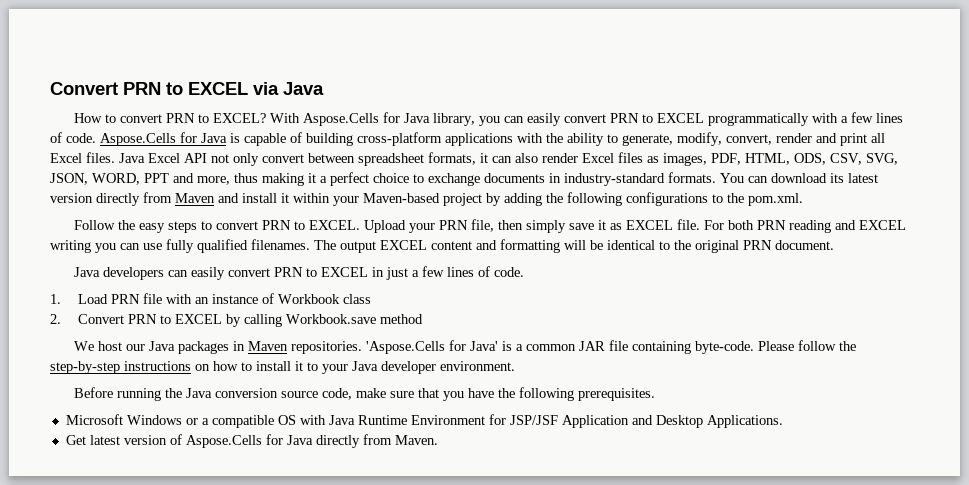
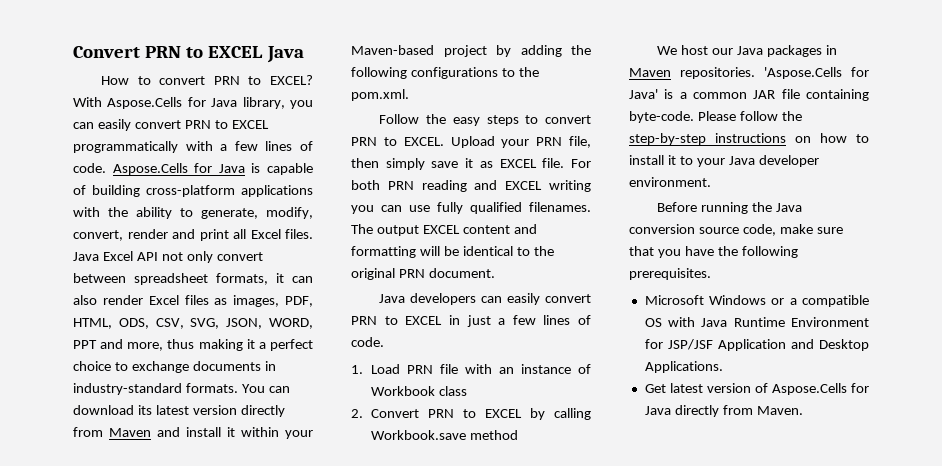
[50,82,279,95] Convert PRN to EXCEL via -> [73,46,264,58] Convert PRN to EXCEL

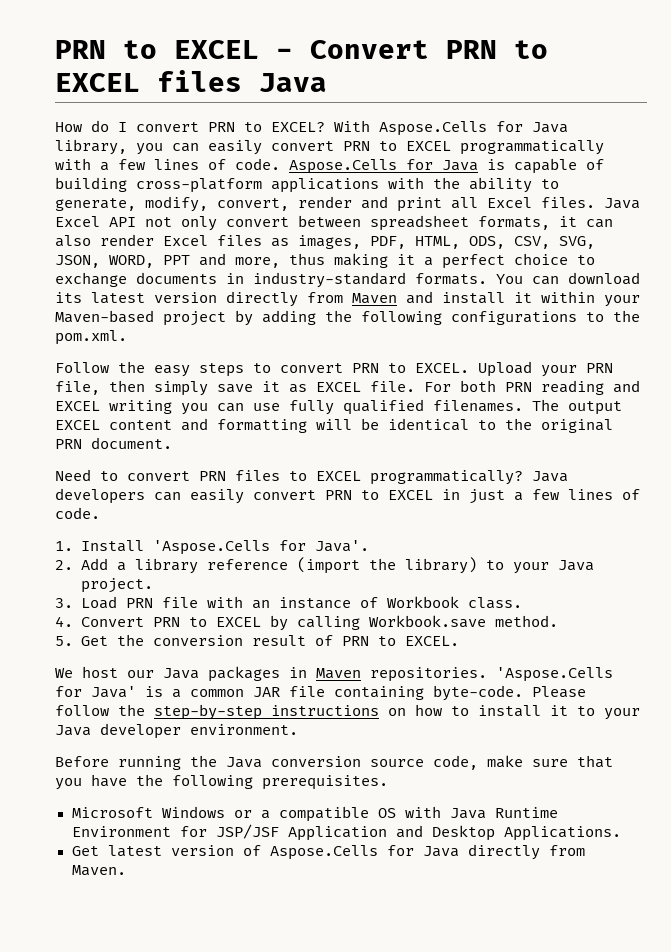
[73,46,264,58] Convert PRN to EXCEL -> [55,40,548,59] [55,70,242,92] PRN to EXCEL - Convert PRN to EXCEL files
[137,76,151,85] to -> [91,120,127,132] do I
(495, 273) none -> [55,469,523,485] Need to convert PRN files to EXCEL programmatically?
(363, 369) none -> [80,540,369,555] [55,557,594,574] [80,578,153,593] [55,598,73,608] Install 'Aspose.Cells for Java'. // 2. Add a library reference (import the library) to your Java project. // 3.
[438,386,467,396] [351,409,363,418] class // 2. -> [467,597,522,609] [55,616,73,627] class. // 4.
[469,430,518,440] method -> [494,615,558,627] [55,634,459,646] method. // 5. Get the conversion result of PRN to EXCEL.

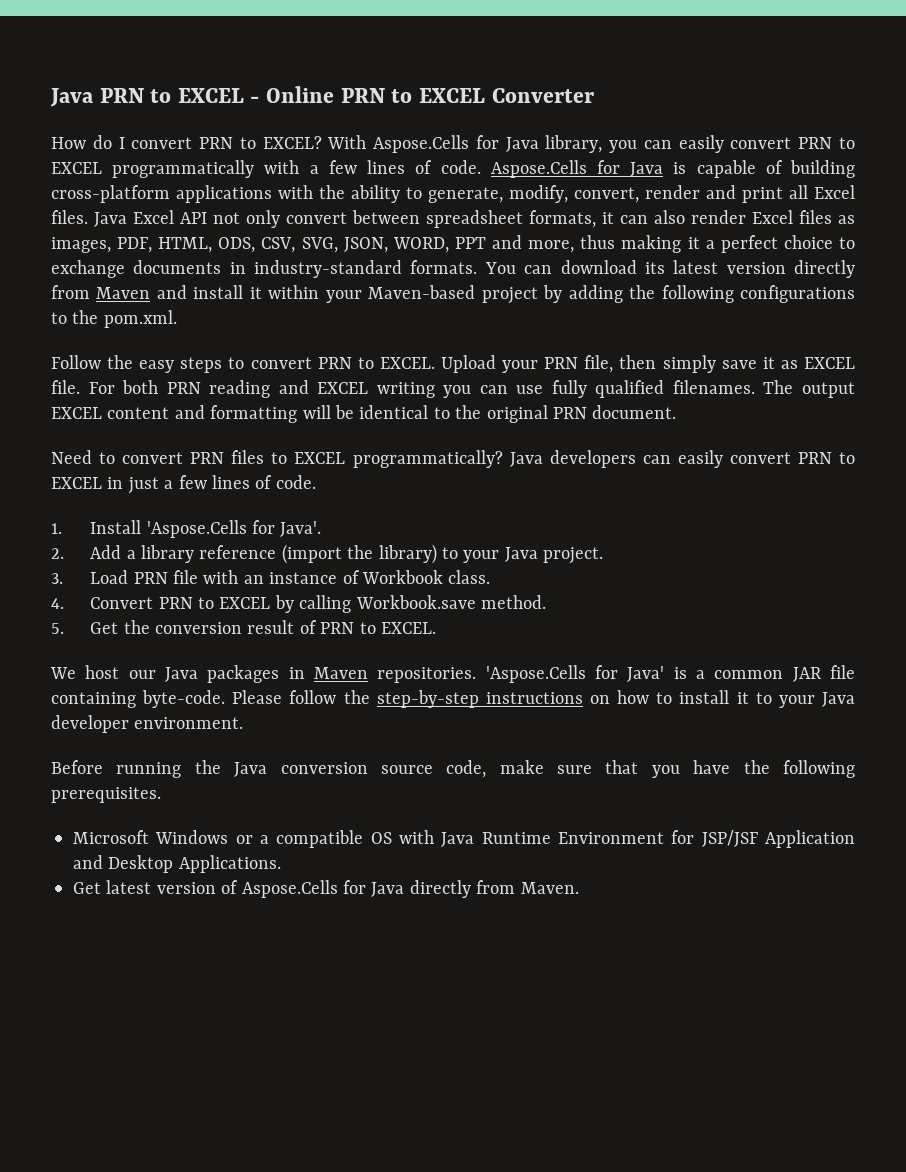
(55, 49) none -> [50,88,94,107] Java
[310,40,548,59] [55,70,327,92] Convert PRN to EXCEL files Java -> [266,86,594,103] Online PRN to EXCEL Converter

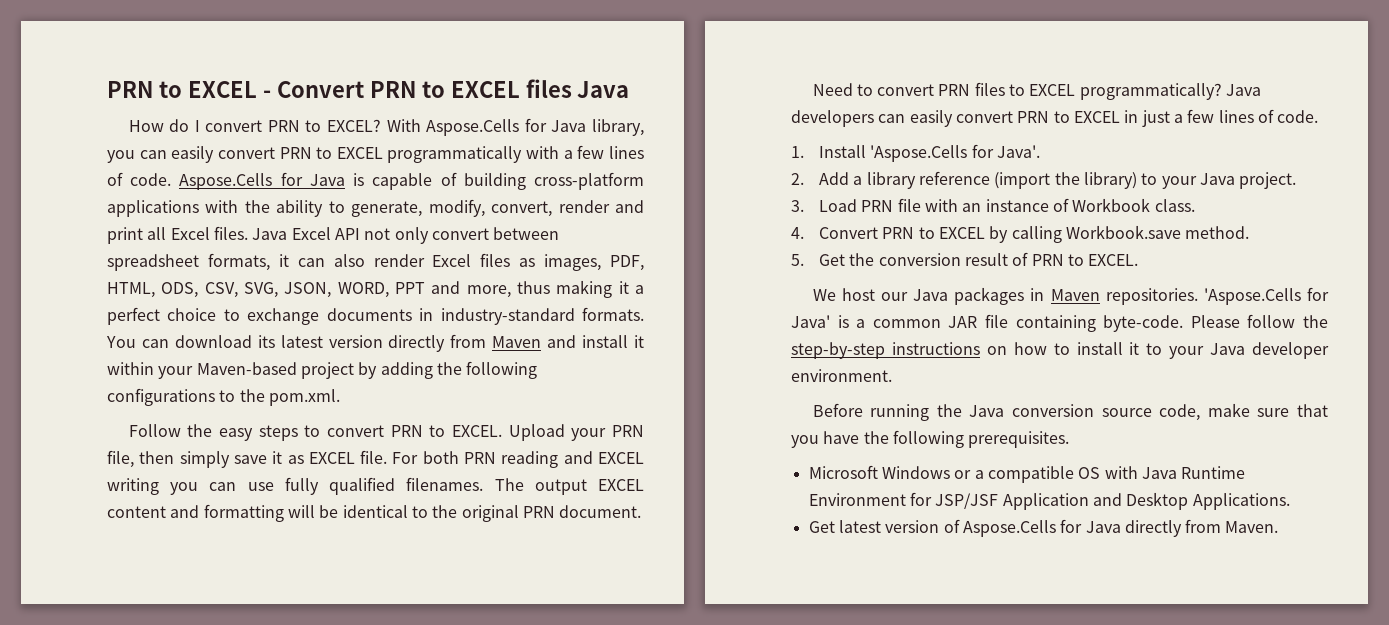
[50,88,94,107] Java -> (107, 89) none
[266,86,594,103] Online PRN to EXCEL Converter -> [276,79,630,98] Convert PRN to EXCEL files Java

